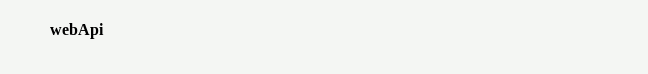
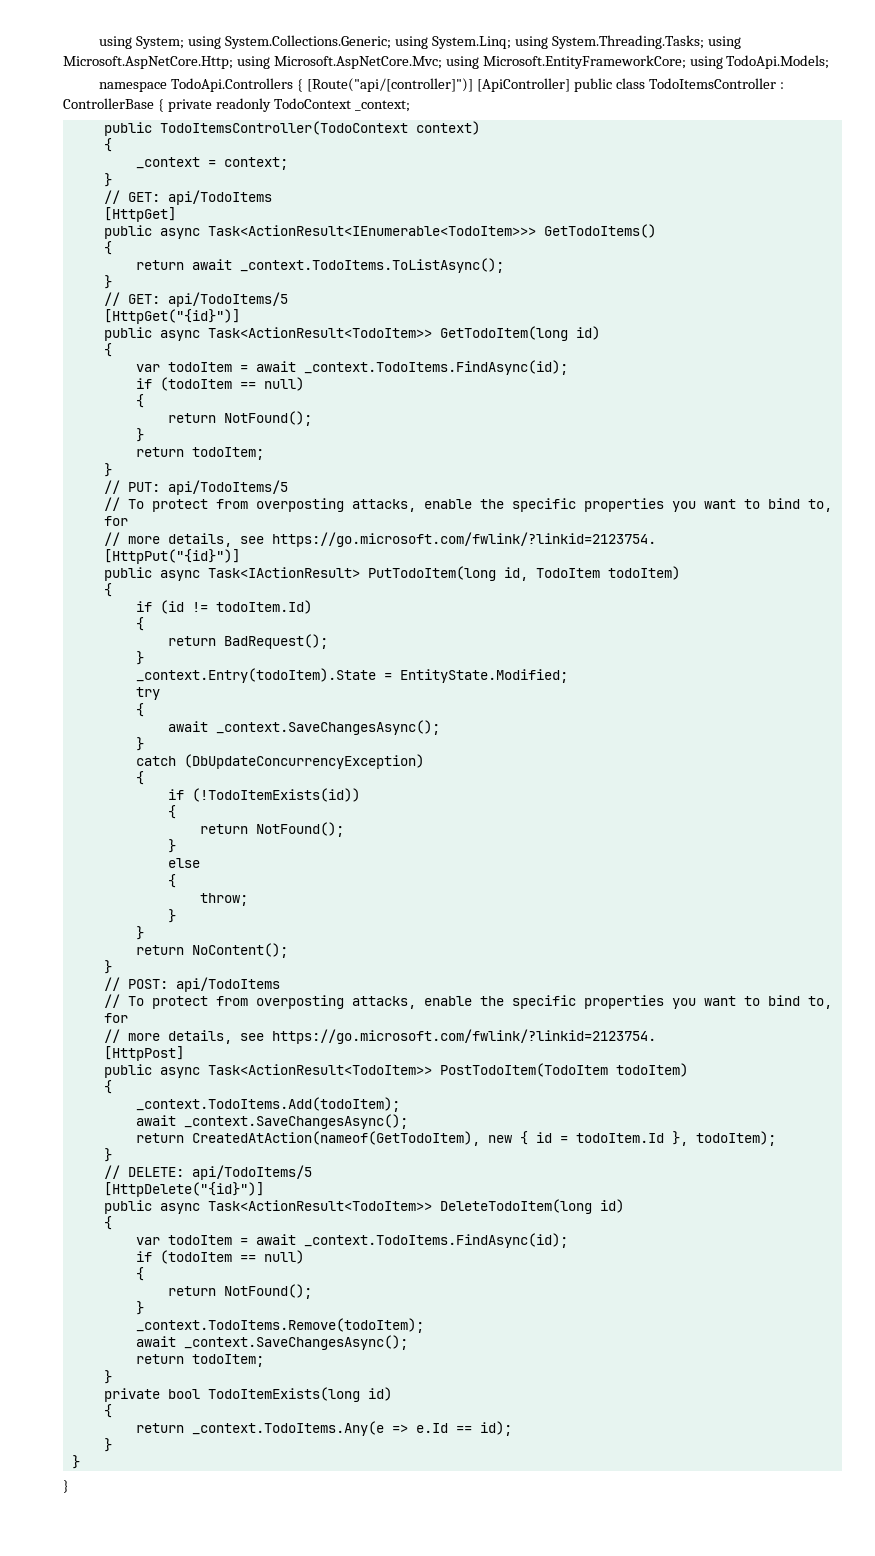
[50,23,104,39] webApi -> [99,35,741,49] [63,55,830,69] [99,78,784,92] [63,98,410,112] [103,121,480,136] [103,138,112,152] [135,157,288,170] [103,173,112,187] [103,190,272,205] [103,207,176,222] [103,224,656,239] [103,241,112,255] [135,258,504,273] [103,275,112,289] [103,292,288,307] [103,309,240,324] [103,326,600,341] [103,343,112,357] [135,360,568,375] [135,377,304,391] [135,394,144,408] [167,411,312,426] [135,428,144,442] [135,447,264,460] [103,463,112,477] [103,480,288,495] [103,497,832,512] [103,516,128,526] [103,532,656,547] [103,549,240,564] [103,566,680,581] [103,583,112,597] [135,600,312,614] [135,617,144,631] [167,634,328,649] [135,651,144,665] [135,668,568,683] [135,687,160,700] [135,703,144,717] [167,720,440,735] [135,737,144,751] [135,754,424,769] [135,771,144,785] [167,788,360,802] [167,805,176,819] [199,822,344,837] [167,839,176,853] [167,858,200,868] [167,874,176,888] [199,893,248,906] [167,909,176,923] [135,926,144,940] [135,943,288,958] [103,960,112,974] [103,977,280,992] [103,994,832,1009] [103,1013,128,1023] [103,1029,656,1044] [103,1046,184,1061] [103,1063,688,1078] [103,1080,112,1094] [135,1097,400,1112] [135,1114,408,1129] [135,1131,776,1146] [103,1148,112,1162] [103,1165,312,1180] [103,1182,264,1197] [103,1199,624,1214] [103,1216,112,1230] [135,1233,568,1248] [135,1250,304,1264] [135,1267,144,1281] [167,1284,312,1299] [135,1301,144,1315] [135,1318,424,1333] [135,1335,408,1350] [135,1354,264,1367] [103,1370,112,1384] [103,1387,392,1402] [103,1404,112,1418] [135,1421,512,1436] [103,1438,112,1452] [71,1455,80,1469] [63,1480,69,1493] using System; using System.Collections.Generic; using System.Linq; using System.Threading.Tasks; using Microsoft.AspNetCore.Http; using Microsoft.AspNetCore.Mvc; using Microsoft.EntityFrameworkCore; using TodoApi.Models; // namespace TodoApi.Controllers { [Route("api/[controller]")] [ApiController] public class TodoItemsController : ControllerBase { private readonly TodoContext _context; // public TodoItemsController(TodoContext context) // { // _context = context; // } // // GET: api/TodoItems // [HttpGet] // public async Task<ActionResult<IEnumerable<TodoItem>>> GetTodoItems() // { // return await _context.TodoItems.ToListAsync(); // } // // GET: api/TodoItems/5 // [HttpGet("{id}")] // public async Task<ActionResult<TodoItem>> GetTodoItem(long id) // { // var todoItem = await _context.TodoItems.FindAsync(id); // if (todoItem == null) // { // return NotFound(); // } // return todoItem; // } // // PUT: api/TodoItems/5 // // To protect from overposting attacks, enable the specific properties you want to bind to, for // // more details, see https://go.microsoft.com/fwlink/?linkid=2123754. // [HttpPut("{id}")] // public async Task<IActionResult> PutTodoItem(long id, TodoItem todoItem) // { // if (id != todoItem.Id) // { // return BadRequest(); // } // _context.Entry(todoItem).State = EntityState.Modified; // try // { // await _context.SaveChangesAsync(); // } // catch (DbUpdateConcurrencyException) // { // if (!TodoItemExists(id)) // { // return NotFound(); // } // else // { // throw; // } // } // return NoContent(); // } // // POST: api/TodoItems // // To protect from overposting attacks, enable the specific properties you want to bind to, for // // more details, see https://go.microsoft.com/fwlink/?linkid=2123754. // [HttpPost] // public async Task<ActionResult<TodoItem>> PostTodoItem(TodoItem todoItem) // { // _context.TodoItems.Add(todoItem); // await _context.SaveChangesAsync(); // return CreatedAtAction(nameof(GetTodoItem), new { id = todoItem.Id }, todoItem); // } // // DELETE: api/TodoItems/5 // [HttpDelete("{id}")] // public async Task<ActionResult<TodoItem>> DeleteTodoItem(long id) // { // var todoItem = await _context.TodoItems.FindAsync(id); // if (todoItem == null) // { // return NotFound(); // } // _context.TodoItems.Remove(todoItem); // await _context.SaveChangesAsync(); // return todoItem; // } // private bool TodoItemExists(long id) // { // return _context.TodoItems.Any(e => e.Id == id); // } // } // }

